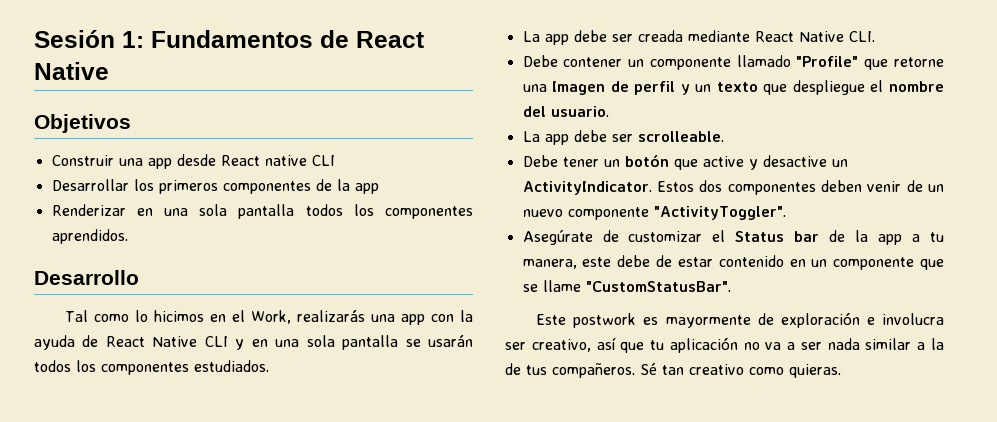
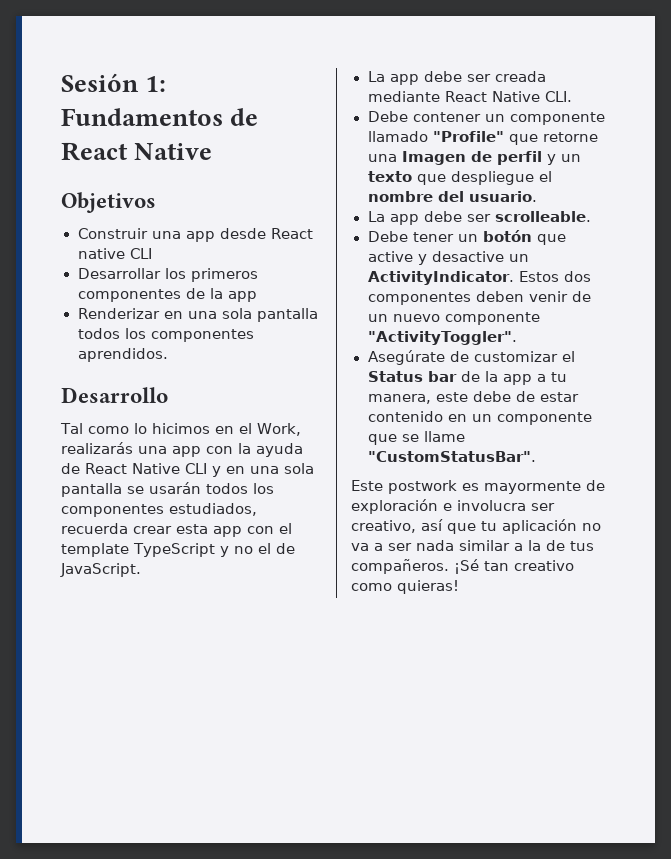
[194,360,269,372] estudiados. -> [169,503,257,516] [61,523,292,537] [61,543,295,557] [60,563,141,577] estudiados, recuerda crear esta app con el template TypeScript y no el de JavaScript.
[640,363,657,375] Sé -> [454,559,479,574] ¡Sé
[789,364,841,378] quieras. -> [397,580,459,594] quieras!

